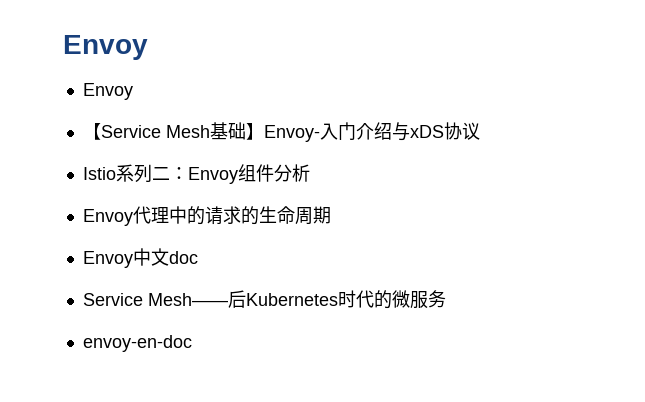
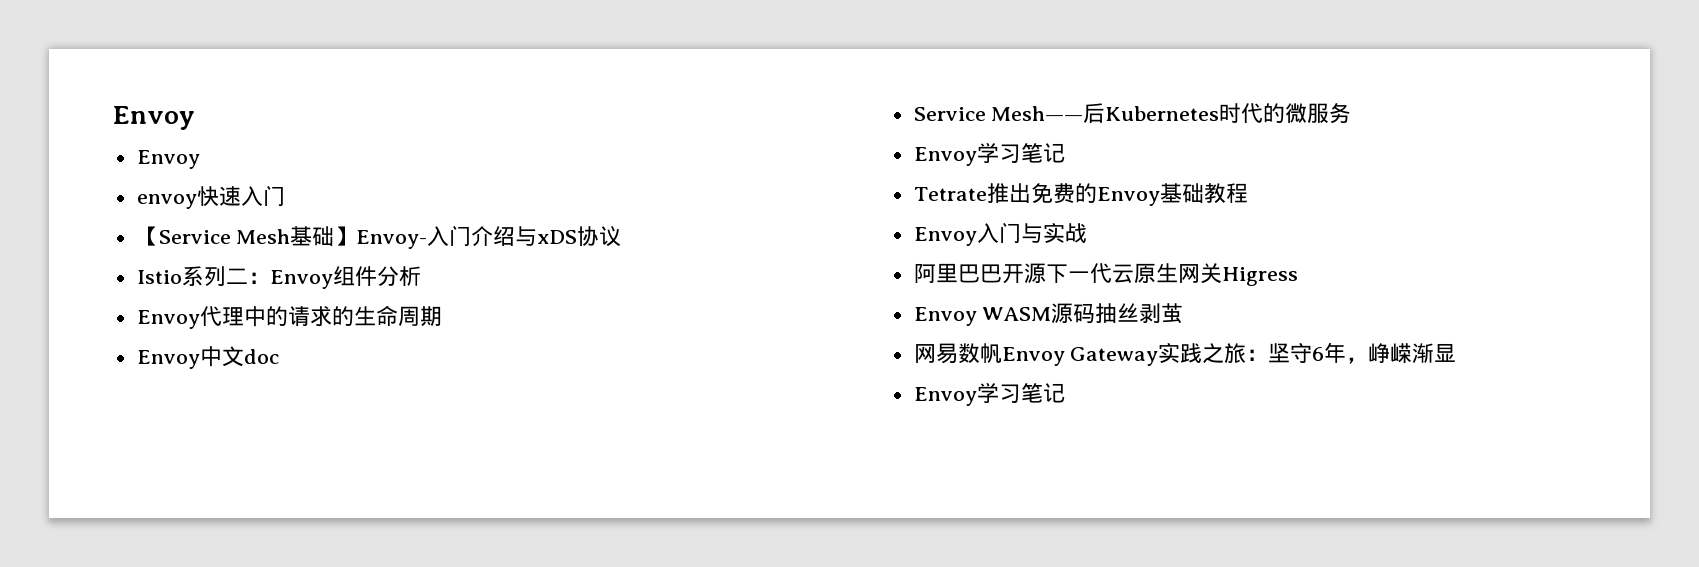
(133, 91) none -> [136,185,285,209] // envoy快速入门
[82,335,192,352] envoy-en-doc -> [913,143,1065,166] [913,183,1248,206] [913,222,1087,246] [913,263,1298,286] [913,303,1184,326] [913,342,1457,366] [913,383,1065,406] Envoy学习笔记 // Tetrate推出免费的Envoy基础教程 // Envoy入门与实战 // 阿里巴巴开源下一代云原生网关Higress // Envoy WASM源码抽丝剥茧 // 网易数帆Envoy Gateway实践之旅：坚守6年，峥嵘渐显 // Envoy学习笔记

